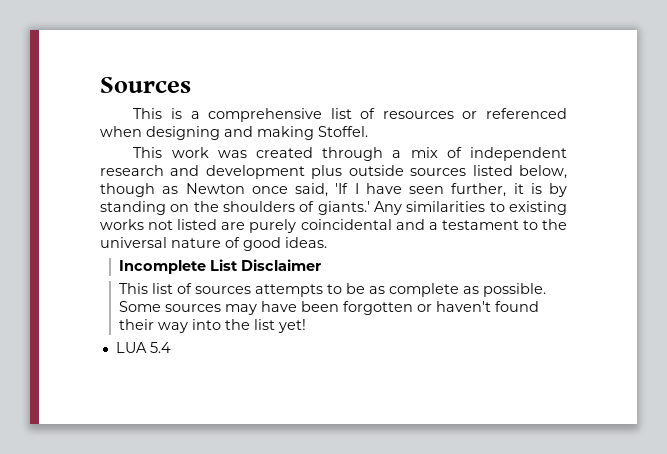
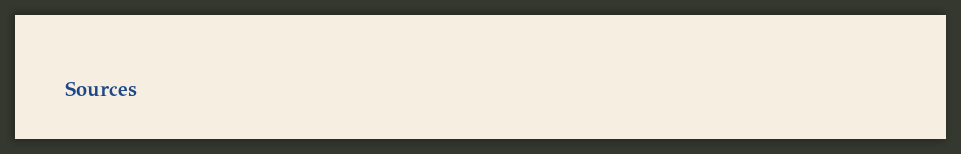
[133,108,567,122] [100,126,368,140] [133,147,567,161] [100,165,567,179] [100,183,567,197] [100,201,567,215] [100,219,568,233] [100,237,327,251] [118,259,321,274] [118,283,546,297] [118,301,539,315] [118,319,306,333] [115,342,171,353] // This is a comprehensive list of resources or referenced when designing and making Stoffel. // This work was created through a mix of independent research and development plus outside sources listed below, though as Newton once said, 'If I have seen further, it is by standing on the shoulders of giants.' Any similarities to existing works not listed are purely coincidental and a testament to the universal nature of good ideas. // Incomplete List Disclaimer // This list of sources attempts to be as complete as possible. Some sources may have been forgotten or haven't found their way into the list yet! // LUA 5.4 -> (137, 89) none

